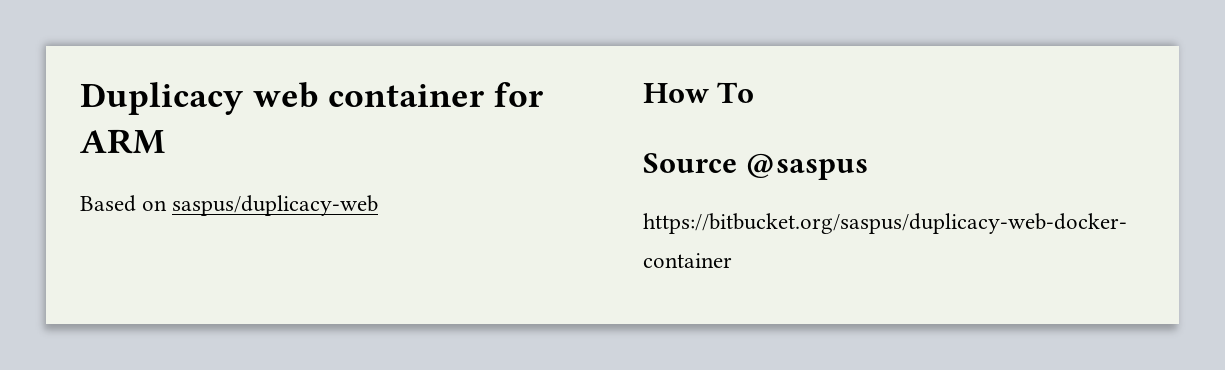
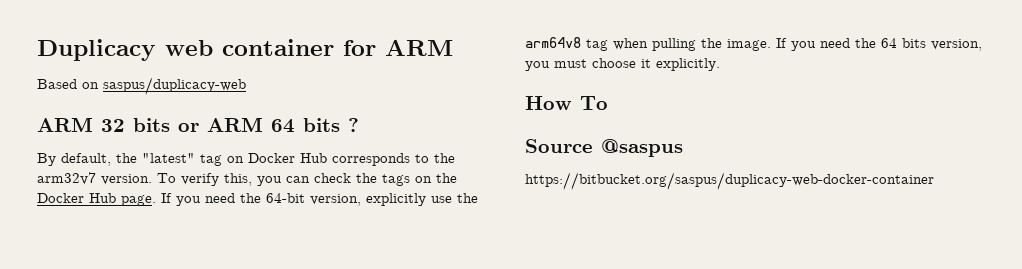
(379, 205) none -> [37,117,359,133] [37,153,455,166] [37,172,457,186] [37,193,478,206] [525,37,982,51] [525,58,720,71] // ARM 32 bits or ARM 64 bits ? // By default, the "latest" tag on Docker Hub corresponds to the arm32v7 version. To verify this, you can check the tags on the Docker Hub page. If you need the 64-bit version, explicitly use the arm64v8 tag when pulling the image. If you need the 64 bits version, you must choose it explicitly.

